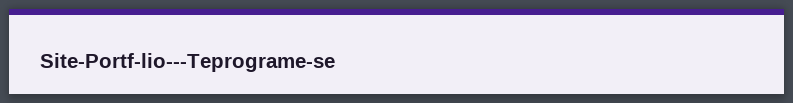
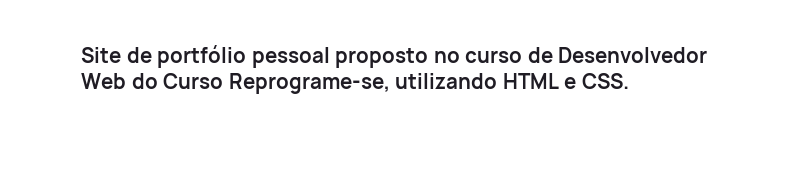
[40,53,335,72] Site-Portf-lio---Teprograme-se -> [81,45,708,68] [81,73,629,94] Site de portfólio pessoal proposto no curso de Desenvolvedor Web do Curso Reprograme-se, utilizando HTML e CSS.

